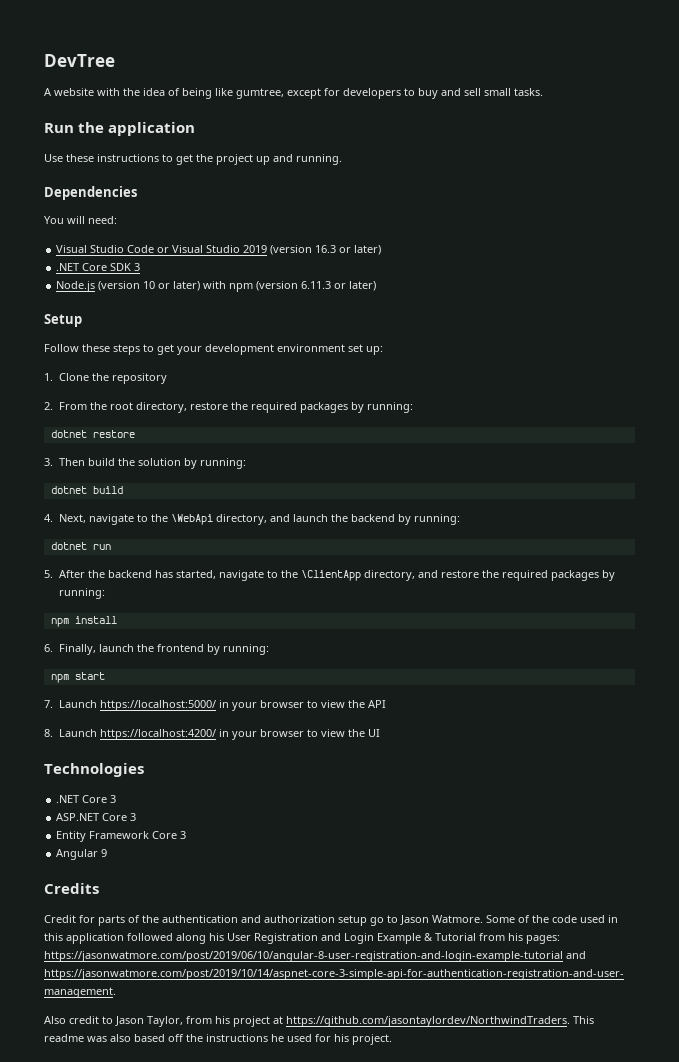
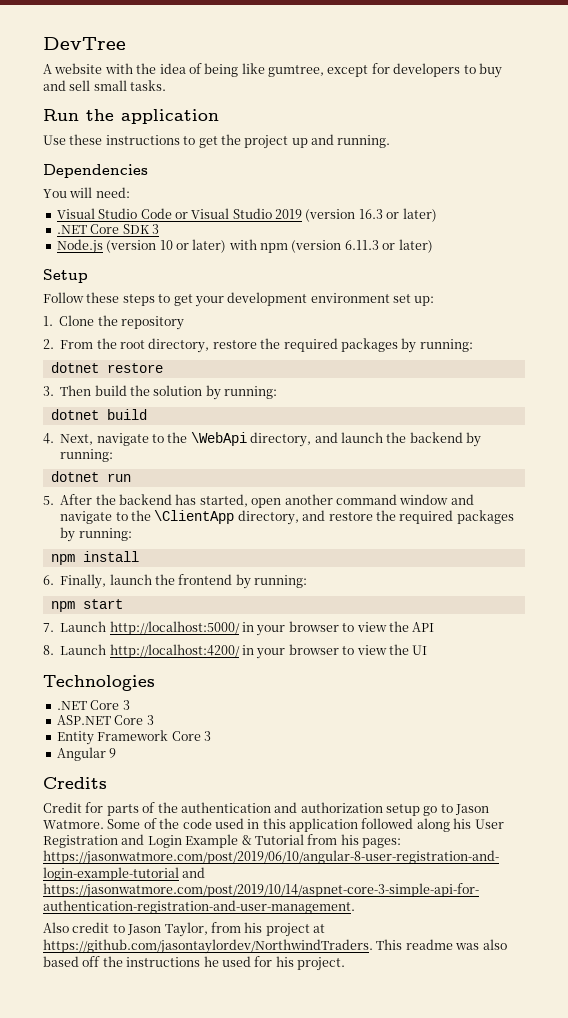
(216, 574) none -> [251,494,474,508] open another command window and
[99,700,216,711] https://localhost:5000/ -> [109,621,240,635] http://localhost:5000/
[99,729,216,740] https://localhost:4200/ -> [109,644,240,658] http://localhost:4200/

